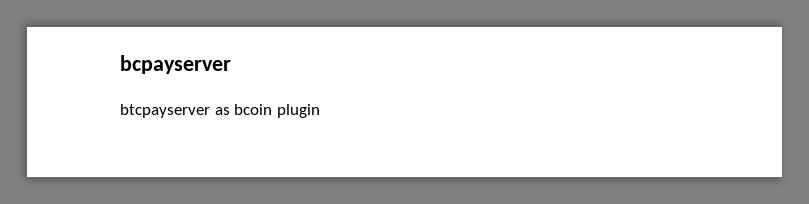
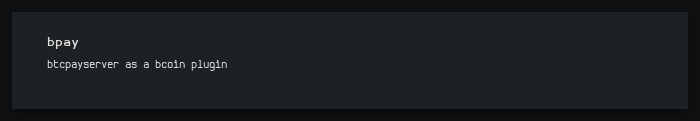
[120,55,231,74] bcpayserver -> [47,37,79,49] bpay
(230, 111) none -> [143,62,149,68] a

